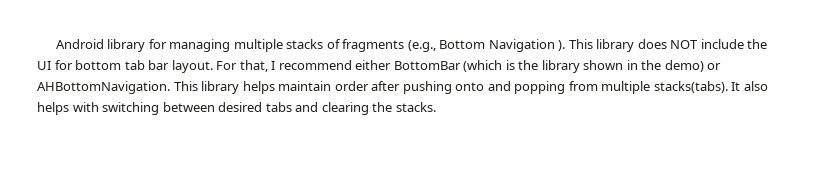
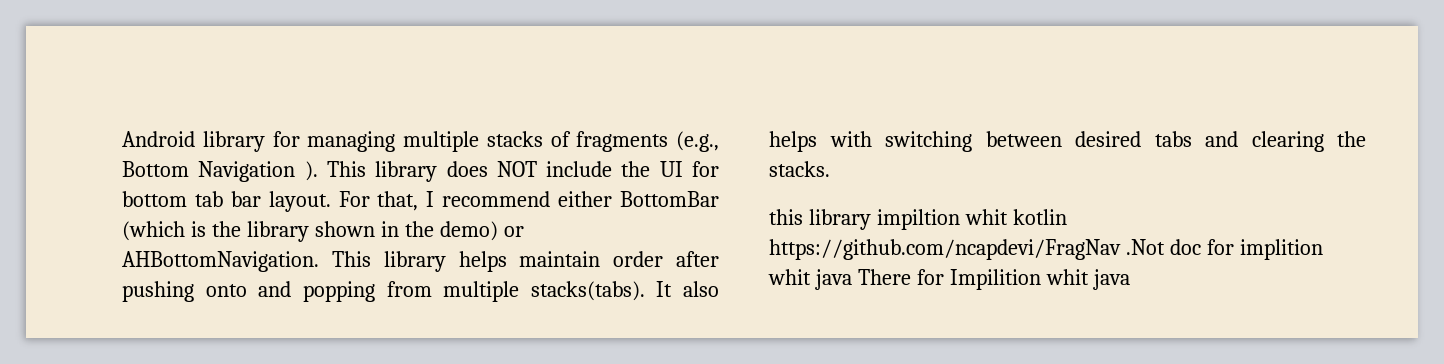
(436, 107) none -> [769,209,1067,230] [769,239,1323,260] [768,269,1130,290] // this library impiltion whit kotlin https://github.com/ncapdevi/FragNav .Not doc for implition whit java There for Impilition whit java

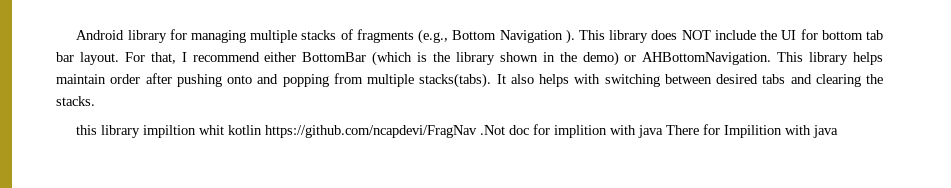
[768,269,811,285] whit -> [610,125,637,135] with
[1045,269,1089,285] whit -> [785,125,812,135] with

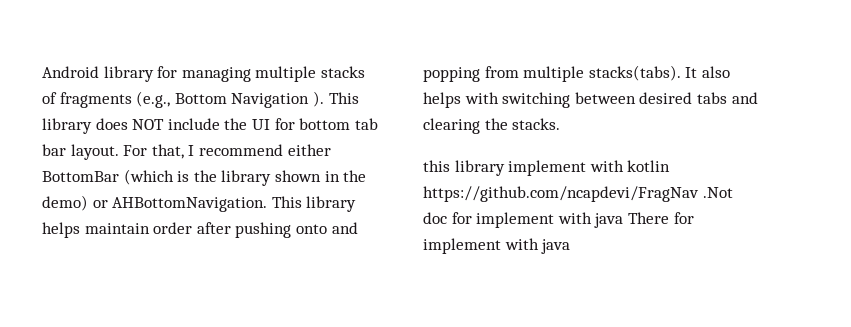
[143,125,225,138] impiltion whit -> [508,160,624,176] implement with
[554,125,608,138] implition -> [476,212,555,228] implement
[724,125,783,138] Impilition -> [423,238,501,254] implement

